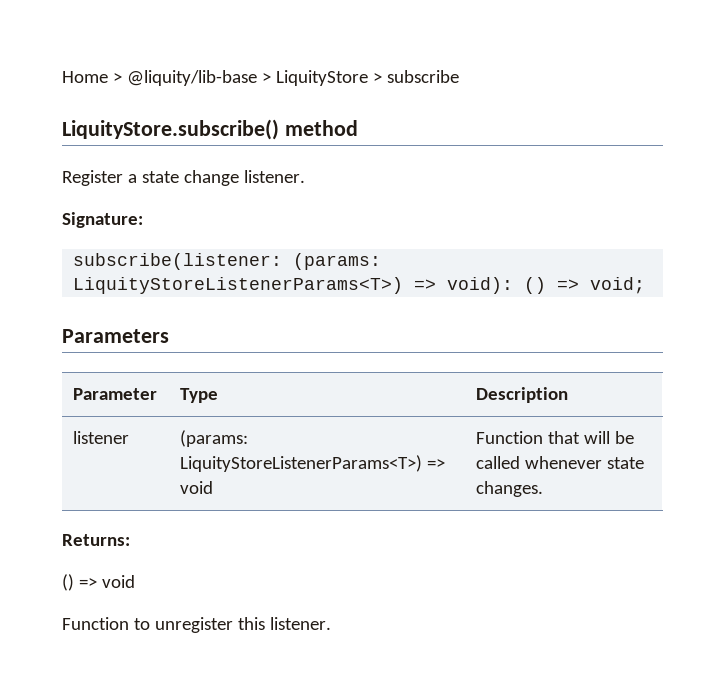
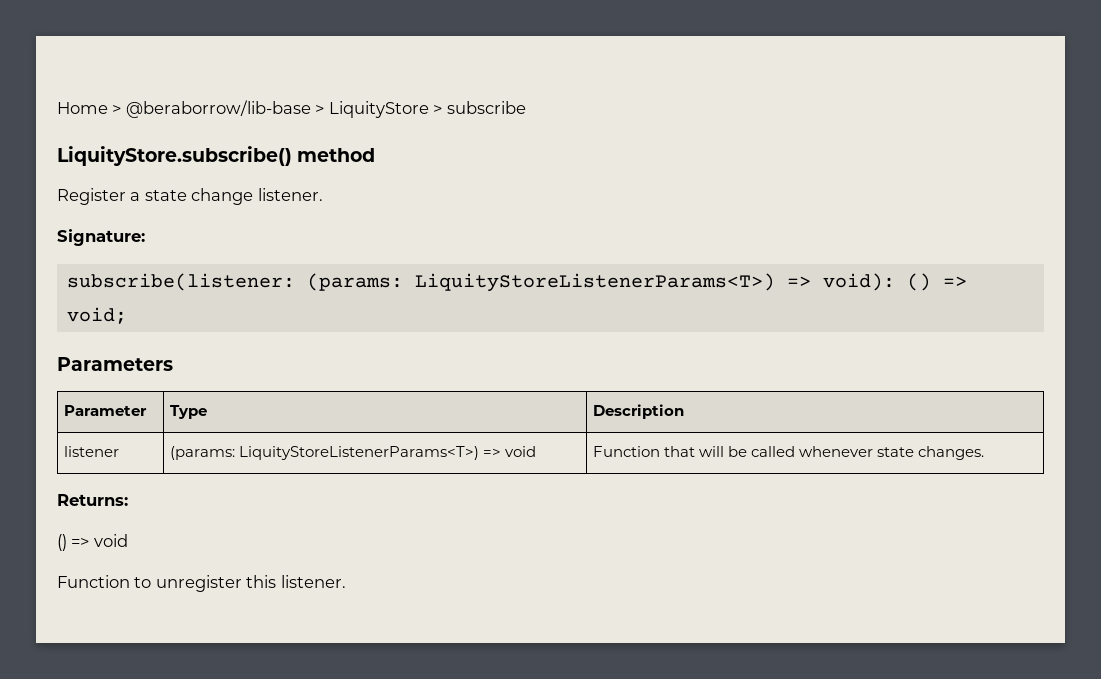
[126,70,257,86] @liquity/lib-base -> [125,100,311,118] @beraborrow/lib-base

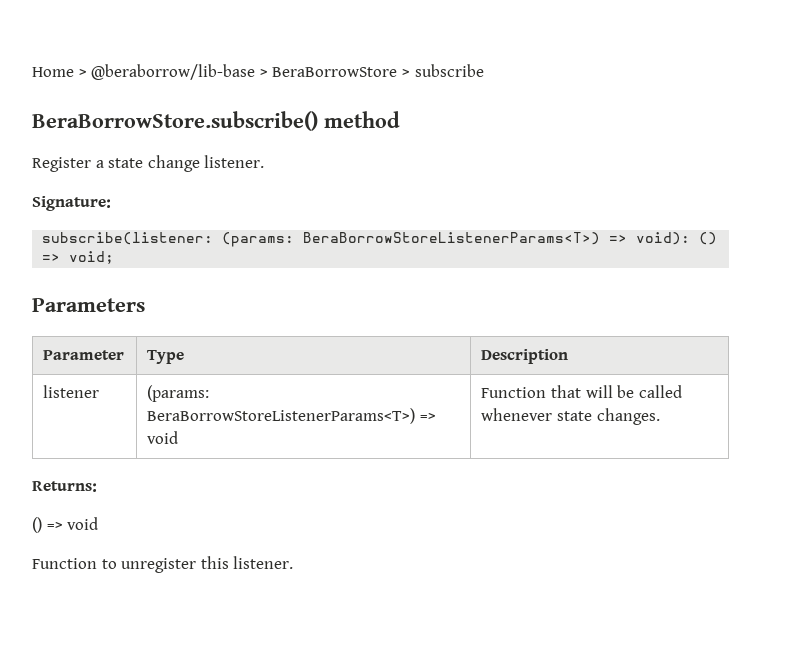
[328,101,429,118] LiquityStore -> [272,67,398,77] BeraBorrowStore
[57,146,292,166] LiquityStore.subscribe() -> [32,111,318,131] BeraBorrowStore.subscribe()
[414,273,775,292] LiquityStoreListenerParams<T>) -> [303,232,601,245] BeraBorrowStoreListenerParams<T>)
[239,446,480,460] LiquityStoreListenerParams<T>) -> [147,408,416,424] BeraBorrowStoreListenerParams<T>)

